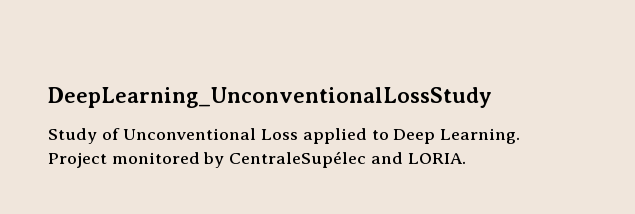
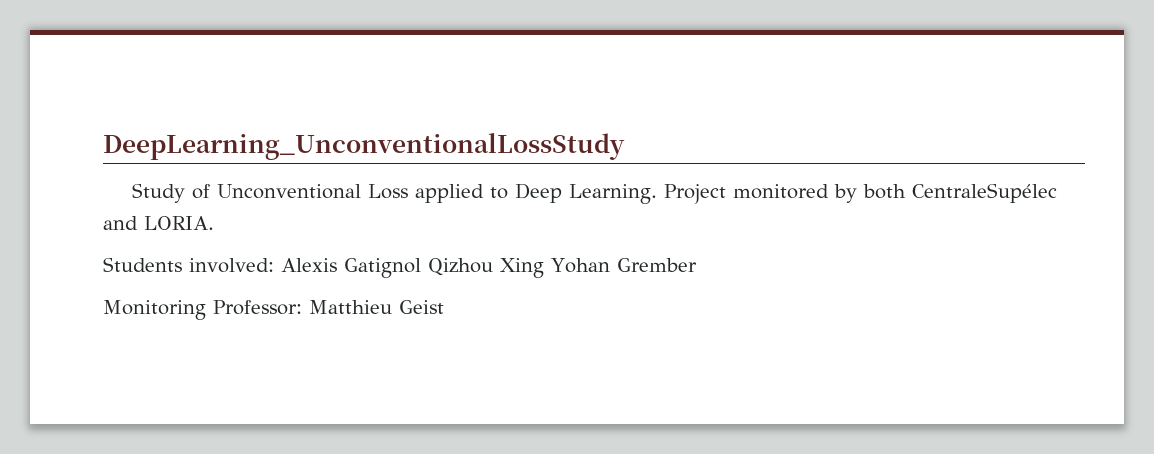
(225, 160) none -> [863,184,907,199] both
(466, 158) none -> [103,257,697,278] [103,300,444,320] // Students involved: Alexis Gatignol Qizhou Xing Yohan Grember // Monitoring Professor: Matthieu Geist

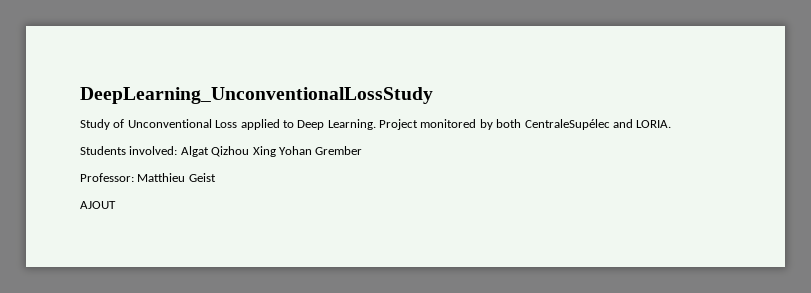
[281,258,421,278] Alexis Gatignol -> [180,146,209,157] Algat
[103,300,206,320] Monitoring -> (363, 150) none
(444, 307) none -> [80,201,116,209] // AJOUT

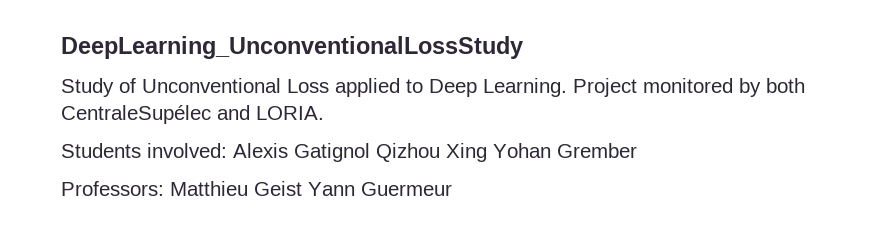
[180,146,209,157] Algat -> [233,143,370,162] Alexis Gatignol
[80,173,134,182] Professor: -> [61,181,164,196] Professors:
[80,201,116,209] // AJOUT -> [308,182,452,196] Yann Guermeur

